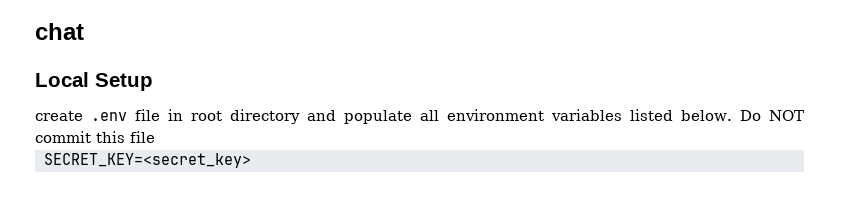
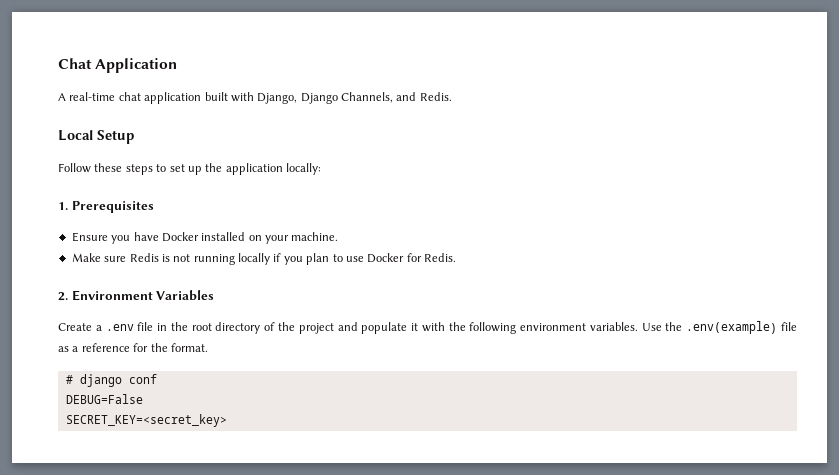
[35,23,84,40] [35,72,153,91] [35,111,83,121] chat // Local Setup // create -> [58,58,178,73] [58,92,452,104] [58,130,134,144] [58,163,321,175] [58,201,154,213] [71,232,339,244] [71,253,456,265] [58,290,215,301] [58,323,102,331] Chat Application // A real-time chat application built with Django, Django Channels, and Redis. // Local Setup // Follow these steps to set up the application locally: // 1. Prerequisites // Ensure you have Docker installed on your machine. // Make sure Redis is not running locally if you plan to use Docker for Redis. // 2. Environment Variables // Create a
(184, 115) none -> [170,322,188,331] the
[307,109,804,124] [35,131,155,143] and populate all environment variables listed below. Do NOT commit this file -> [264,321,797,334] [58,343,208,352] [65,374,157,387] [65,394,143,404] of the project and populate it with the following environment variables. Use the .env(example) file as a reference for the format. // # django conf // DEBUG=False

